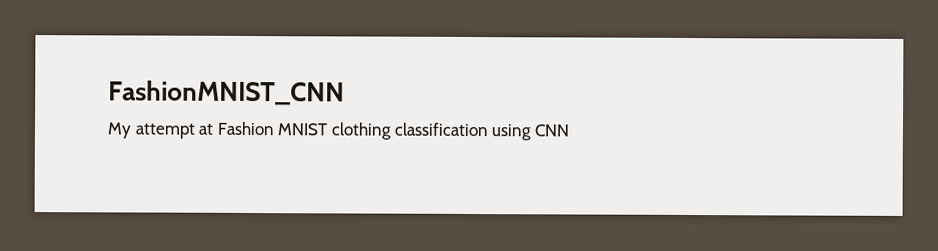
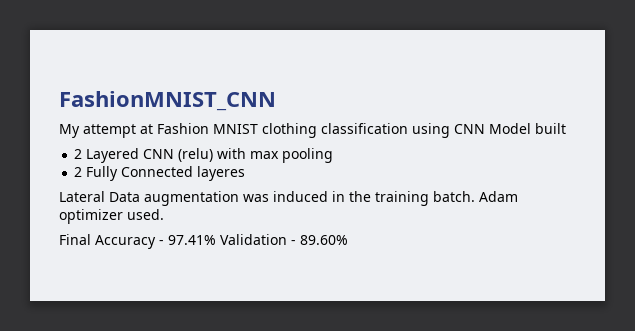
(570, 130) none -> [489,123,566,134] [74,148,334,163] [74,166,246,181] [59,191,518,206] [59,209,164,224] [59,234,348,249] Model built // 2 Layered CNN (relu) with max pooling // 2 Fully Connected layeres // Lateral Data augmentation was induced in the training batch. Adam optimizer used. // Final Accuracy - 97.41% Validation - 89.60%

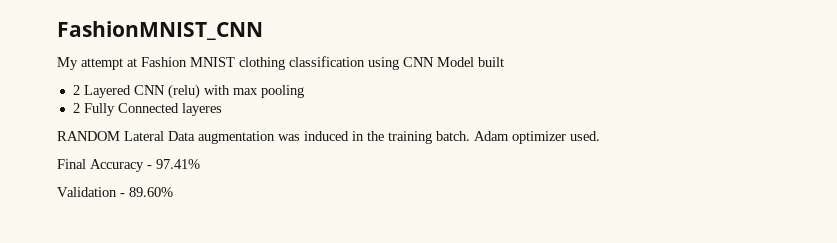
(246, 173) none -> [57,131,120,141] RANDOM
(216, 240) none -> (200, 164) //

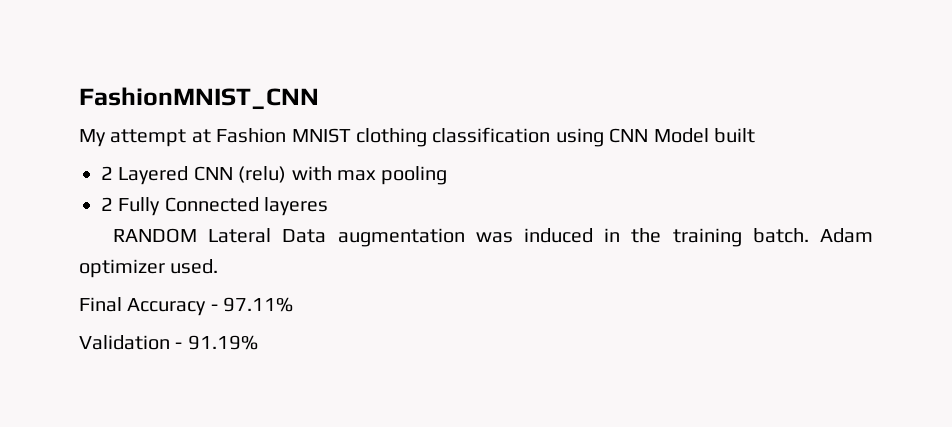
[156,159,200,169] 97.41% -> [223,297,294,312] 97.11%
[129,187,173,197] 89.60% -> [187,335,258,350] 91.19%

